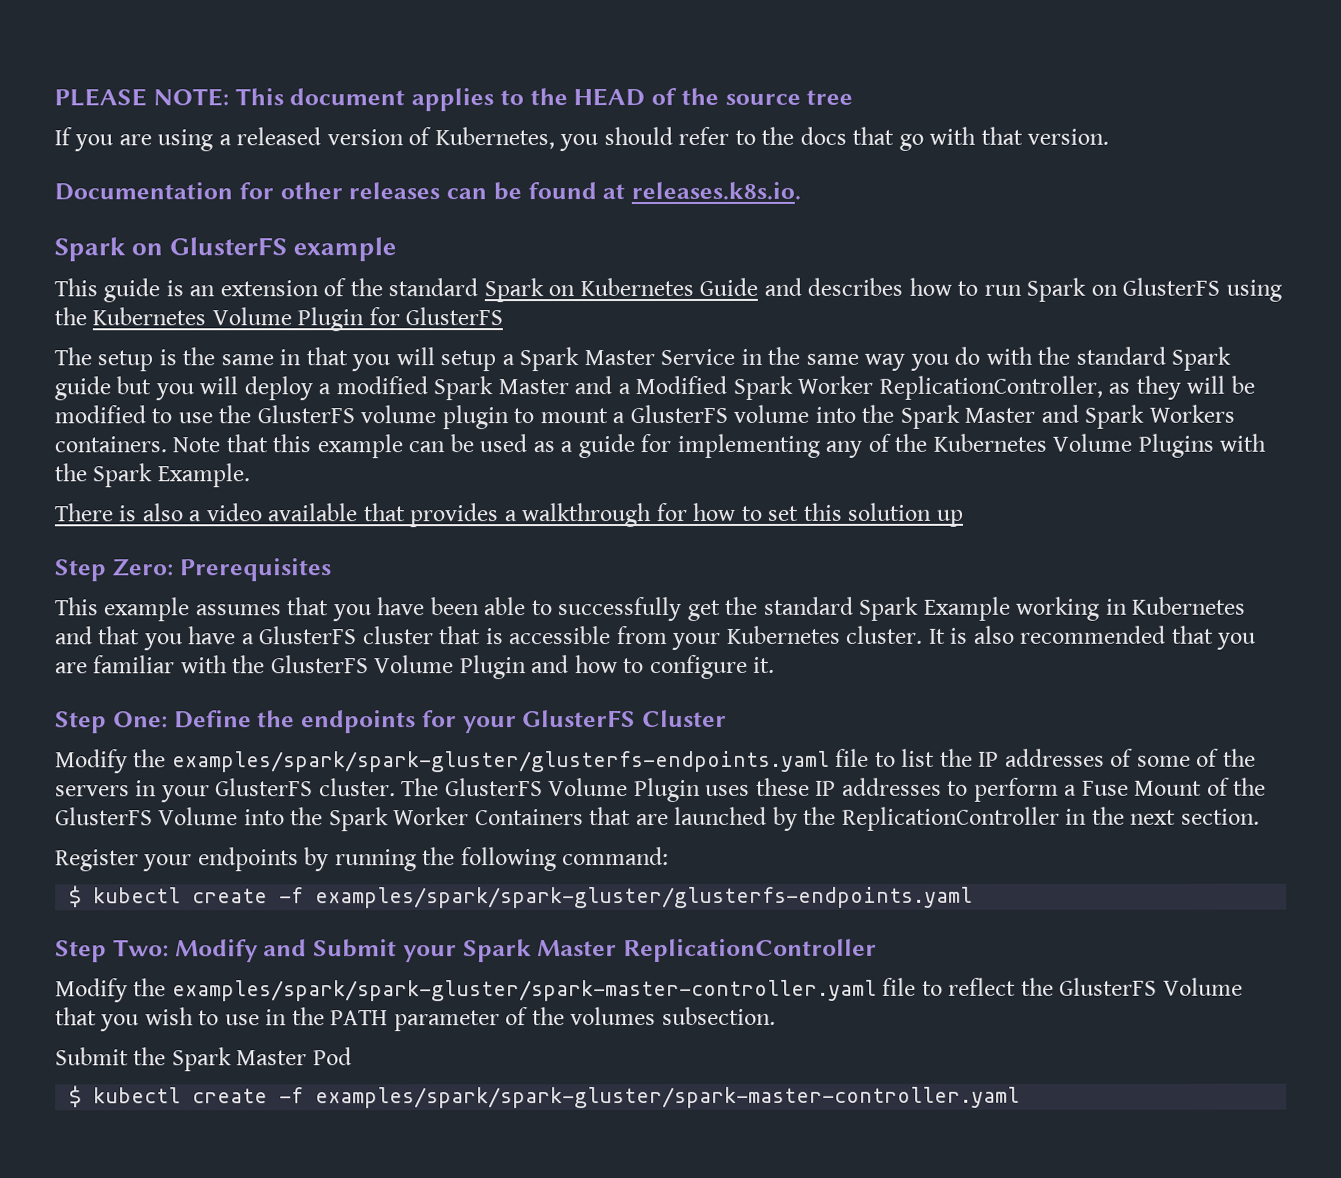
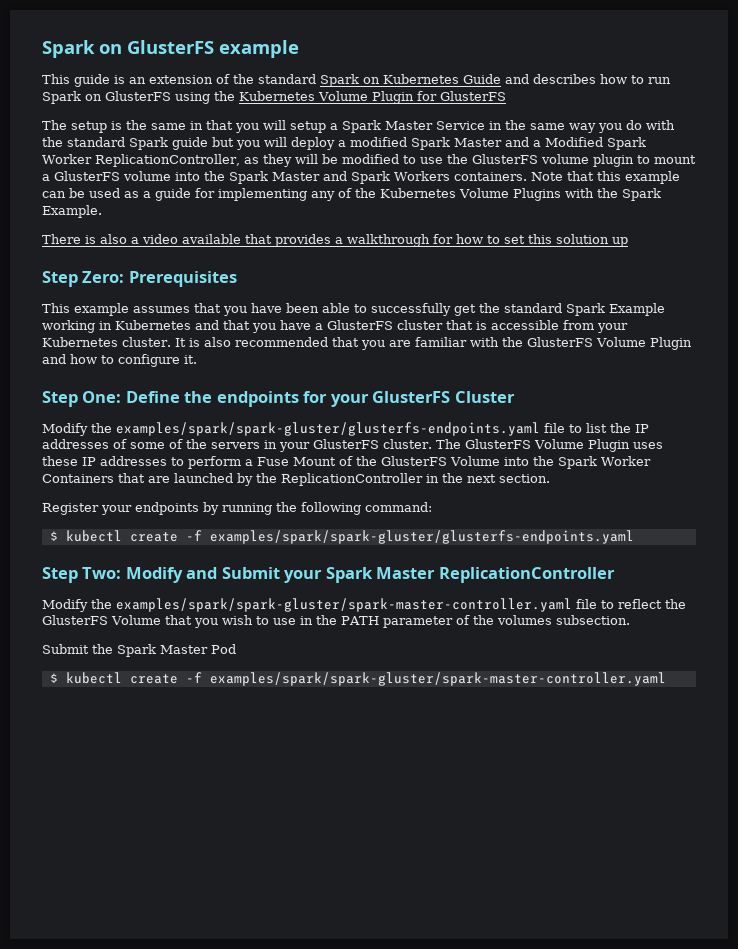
[54,87,854,112] [54,126,1110,152] [54,181,801,201] PLEASE NOTE: This document applies to the HEAD of the source tree // If you are using a released version of Kubernetes, you should refer to the docs that go with that version. // Documentation for other releases can be found at releases.k8s.io. // -> (42, 49) none

